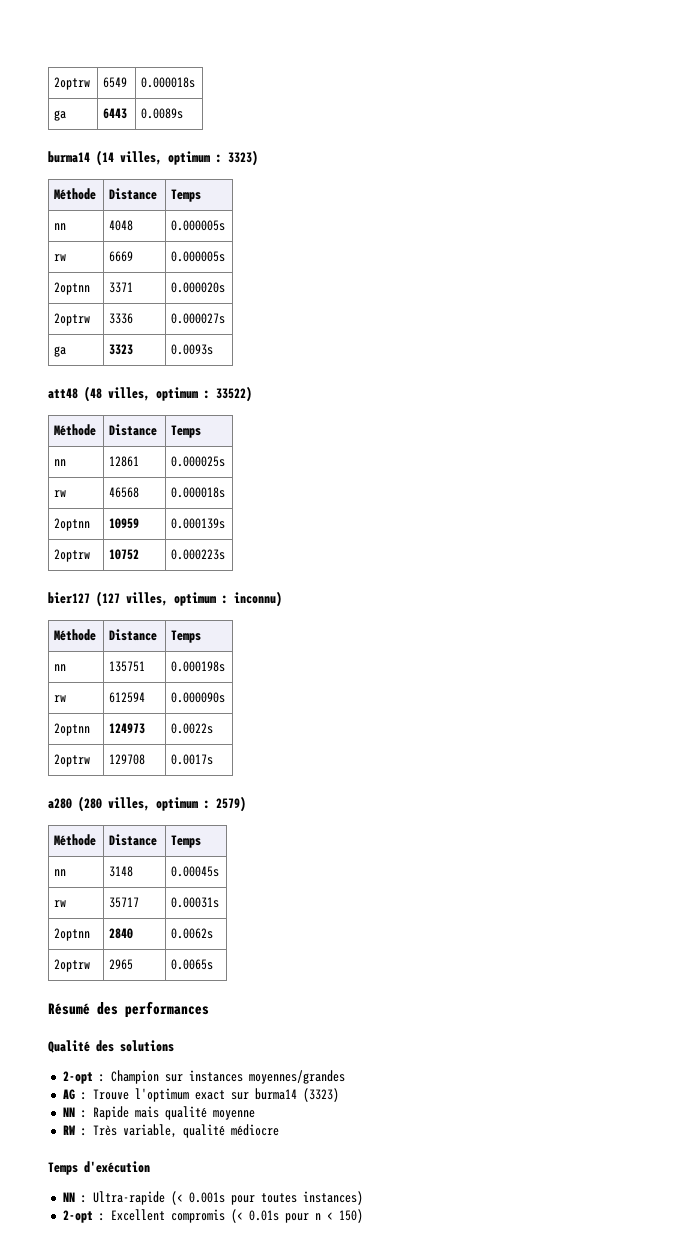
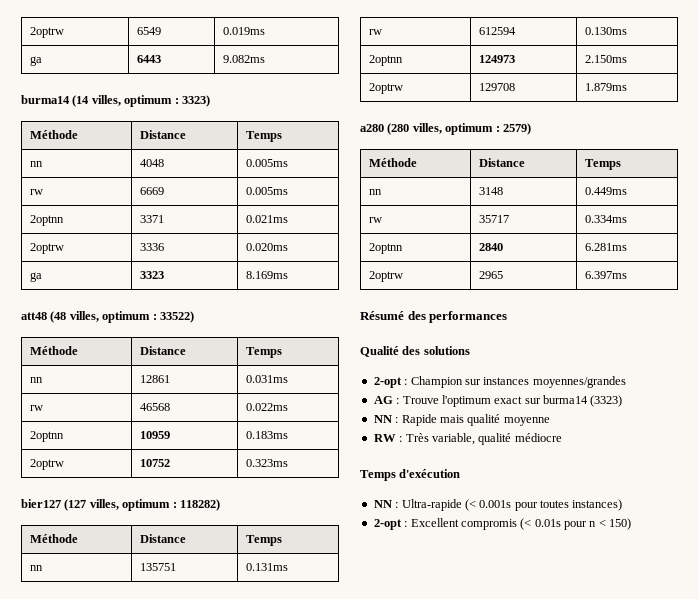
[141,77,196,88] 0.000018s -> [222,27,265,35] 0.019ms
[141,108,184,119] 0.0089s -> [222,55,265,63] 9.082ms
[171,220,226,231] 0.000005s -> [245,159,288,167] 0.005ms
[171,251,226,262] 0.000005s -> [245,187,288,195] 0.005ms
[171,282,226,293] 0.000020s -> [245,215,288,223] 0.021ms
[171,313,226,324] 0.000027s -> [245,243,288,251] 0.020ms
[171,344,214,355] 0.0093s -> [245,271,288,279] 8.169ms
[171,456,226,467] 0.000025s -> [245,375,288,383] 0.031ms
[171,487,226,498] 0.000018s -> [245,403,288,411] 0.022ms
[171,518,226,529] 0.000139s -> [245,431,288,439] 0.183ms
[171,549,226,560] 0.000223s -> [245,459,288,467] 0.323ms
[234,591,282,607] inconnu) -> [179,499,220,511] 118282)
[171,661,226,672] 0.000198s -> [245,563,288,571] 0.131ms
[171,692,226,703] 0.000090s -> [584,27,627,35] 0.130ms
[171,723,214,734] 0.0022s -> [584,55,627,63] 2.150ms
[171,754,214,765] 0.0017s -> [584,83,627,91] 1.879ms
[171,866,220,877] 0.00045s -> [584,187,627,195] 0.449ms
[171,897,220,908] 0.00031s -> [584,215,627,223] 0.334ms
[171,928,214,939] 0.0062s -> [584,243,627,251] 6.281ms
[171,959,214,970] 0.0065s -> [584,271,627,279] 6.397ms

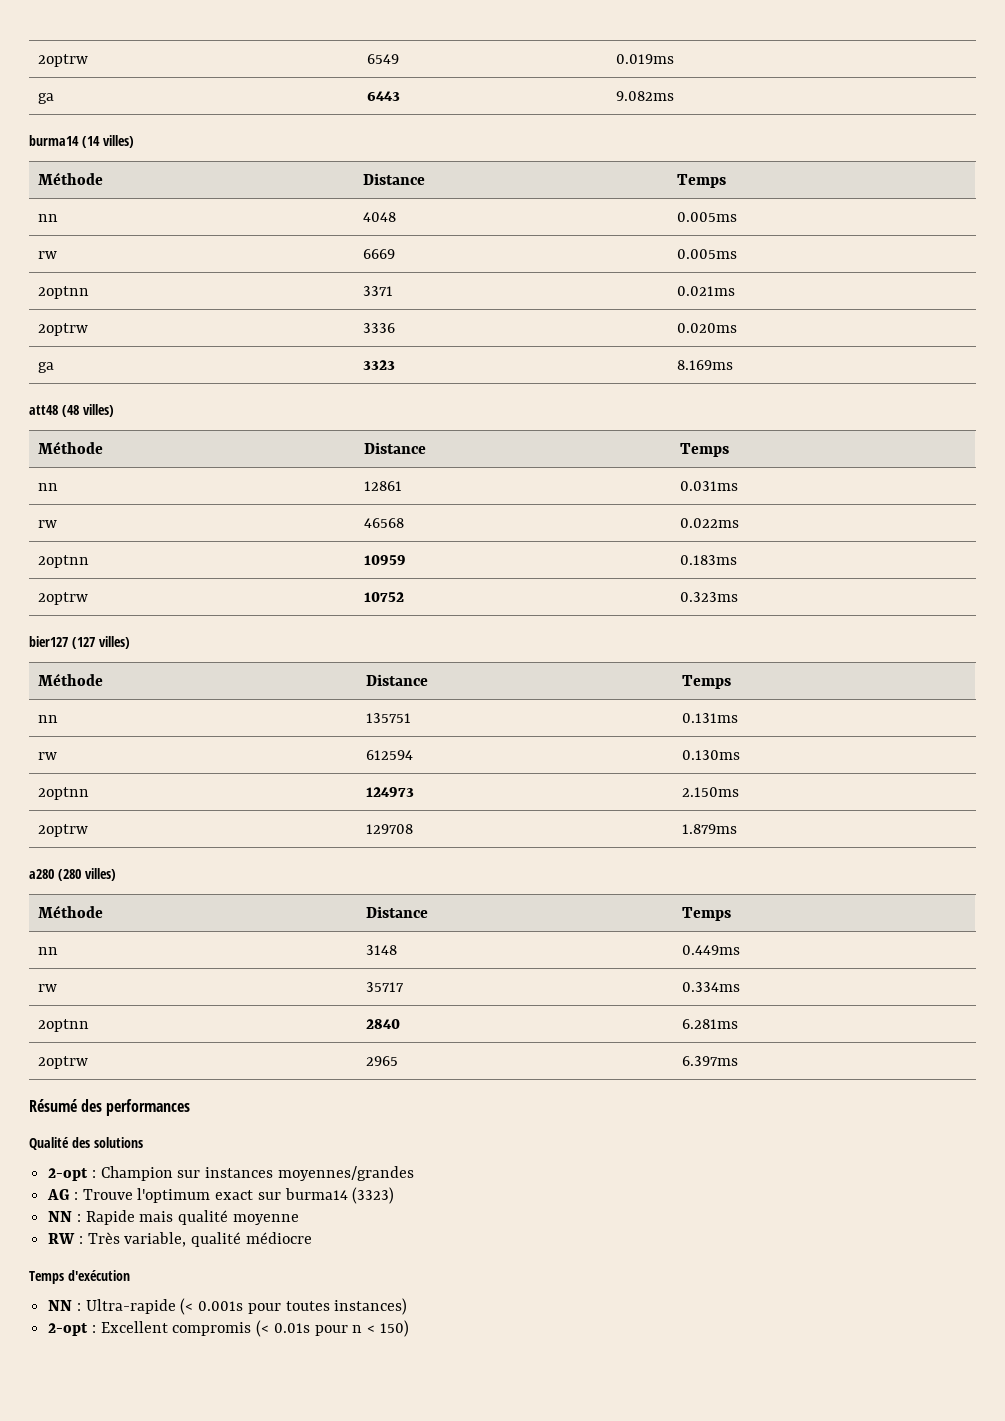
[91,95,210,107] villes, optimum : 3323) -> [102,135,134,148] villes)
[69,311,194,323] villes, optimum : 33522) -> [82,404,114,417] villes)
[89,499,220,511] villes, optimum : 118282) -> [98,636,130,649] villes)
[412,123,531,135] villes, optimum : 2579) -> [84,868,116,881] villes)

